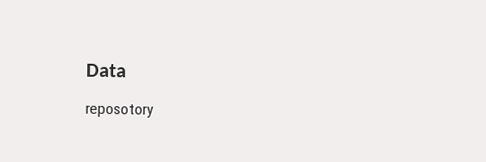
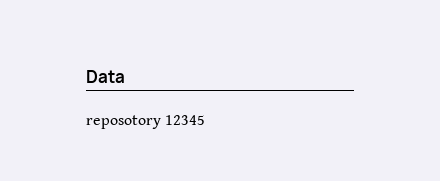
(154, 110) none -> [165,115,206,125] 12345

